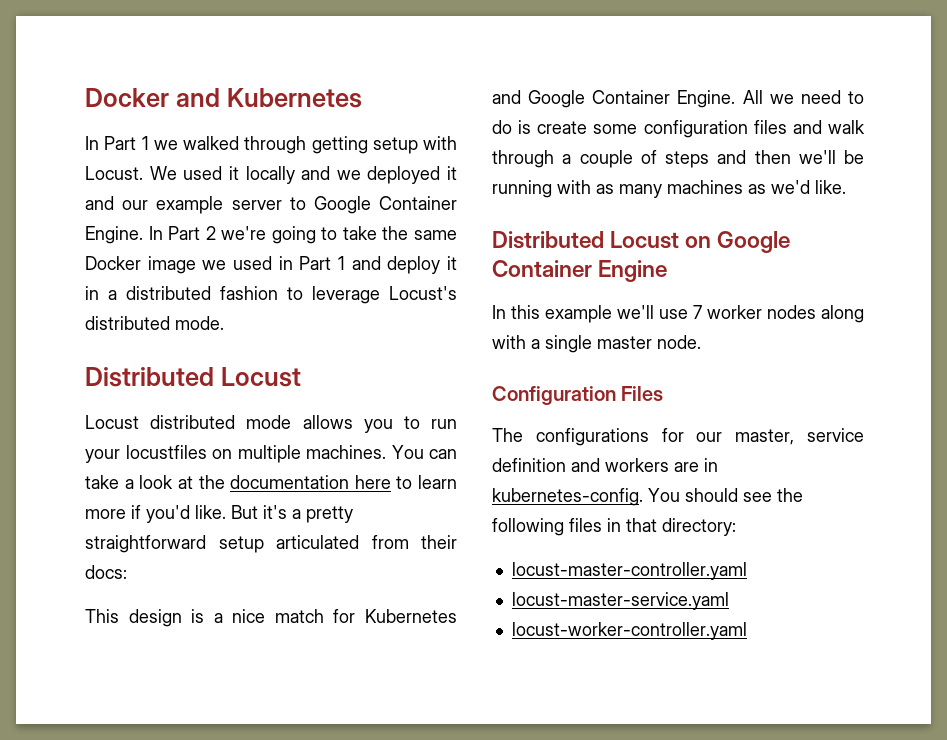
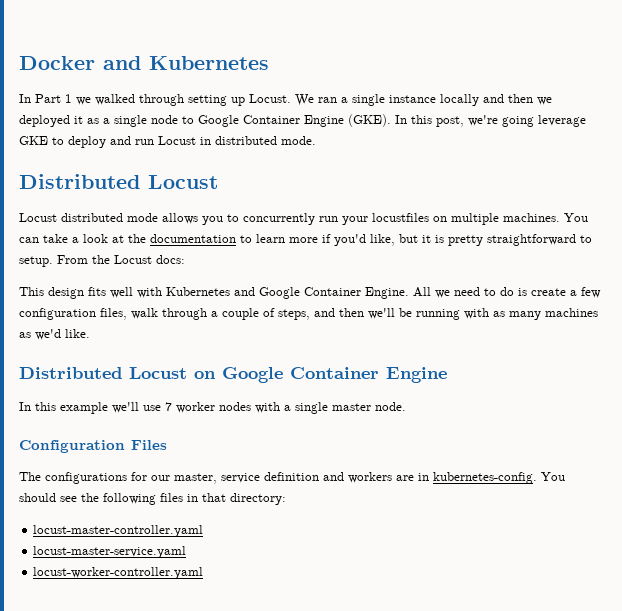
[311,136,457,154] [85,166,239,180] getting setup with Locust. We used it -> [188,94,436,106] setting up Locust. We ran a single instance
(331, 173) none -> [508,94,533,103] then
[85,196,457,214] [85,226,457,244] [85,256,457,274] [85,286,457,304] and our example server to Google Container Engine. In Part 2 we're going to take the same Docker image we used in Part 1 and deploy it in a distributed fashion to leverage Locust's -> [87,114,586,127] [19,136,211,148] as a single node to Google Container Engine (GKE). In this post, we're going leverage GKE to deploy and run Locust in
(420, 422) none -> [243,213,315,225] concurrently
[354,475,391,489] here -> (236, 238) none
[195,505,353,523] [85,535,457,553] [85,565,127,579] [85,609,356,627] like. But it's a pretty straightforward setup articulated from their docs: // This design is a nice match for -> [370,234,592,246] [19,255,185,267] [19,287,162,299] like, but it is pretty straightforward to setup. From the Locust docs: // This design fits well with
[593,120,822,138] some configuration files and -> [570,287,601,298] [19,308,127,320] a few configuration files,
[665,151,709,168] steps -> [278,309,310,320] steps,
[821,305,864,323] along -> (251, 406) none

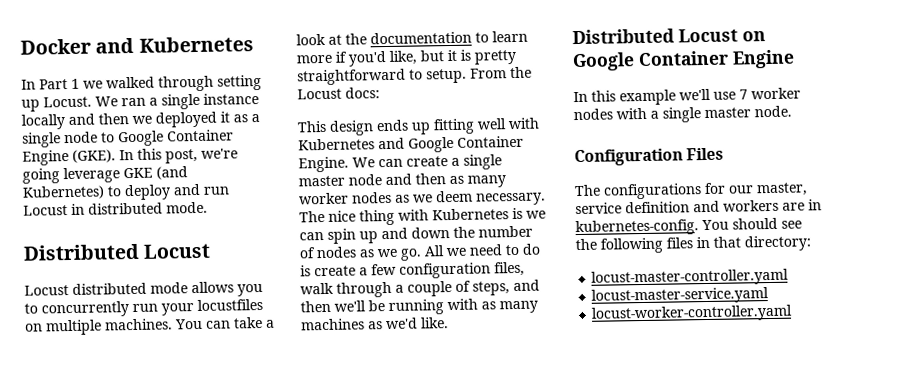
(48, 140) none -> [156,166,188,180] [22,185,105,200] (and Kubernetes)
[88,287,106,296] fits -> [376,118,475,135] ends up fitting
(409, 293) none -> [352,154,502,170] [298,173,506,188] [299,190,546,206] [299,207,546,226] [299,225,533,244] [299,246,422,261] We can create a single master node and then as many worker nodes as we deem necessary. The nice thing with Kubernetes is we can spin up and down the number of nodes as we go.

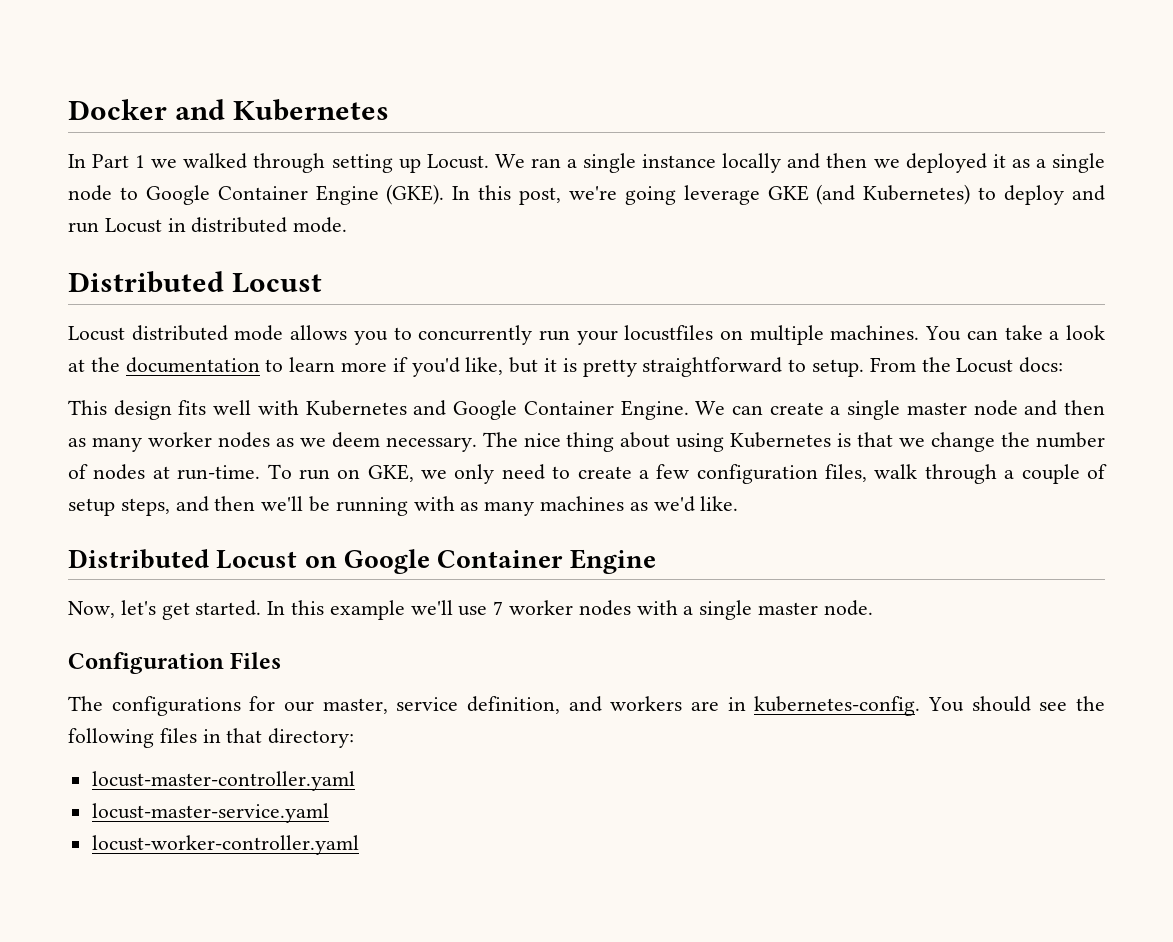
[376,118,475,135] ends up fitting -> [178,400,207,415] fits
[398,207,546,221] [299,225,533,244] [299,243,541,261] [300,265,311,277] with Kubernetes is we can spin up and down the number of nodes as we go. All we need to do is -> [620,432,1105,452] [68,464,571,484] about using Kubernetes is that we change the number of nodes at run-time. To run on GKE, we only need to
(471, 286) none -> [68,498,115,516] setup
(795, 59) none -> [68,600,262,620] Now, let's get started.
[625,201,690,214] definition -> [467,696,560,714] definition,

